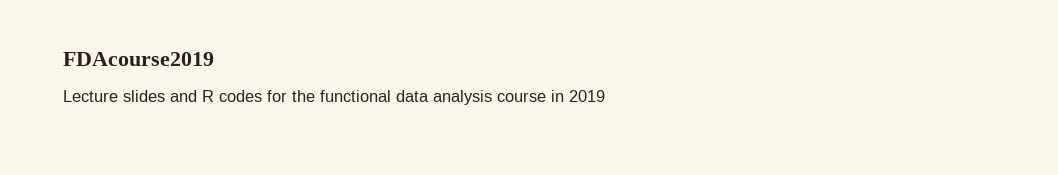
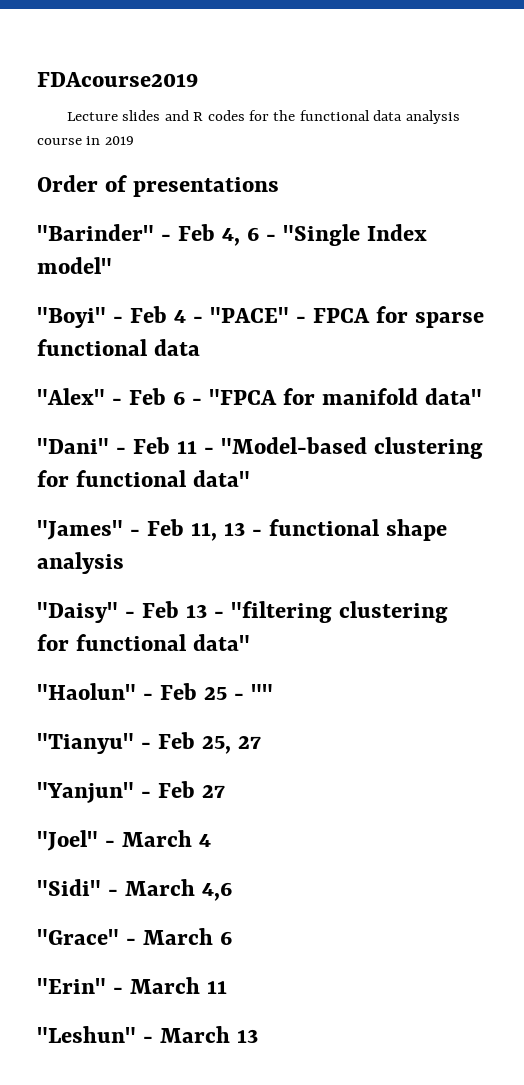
(605, 96) none -> [37,175,280,197] [37,224,428,246] [37,257,112,274] [37,306,485,328] [37,339,201,356] [37,388,483,405] [37,437,484,459] [37,470,251,487] [37,519,448,541] [37,552,124,574] [37,601,449,623] [37,634,251,651] [37,683,274,700] [37,732,262,754] [37,781,226,803] [37,830,212,851] [37,879,233,901] [37,928,233,945] [37,977,228,994] [37,1026,259,1043] // Order of presentations // "Barinder" - Feb 4, 6 - "Single Index model" // "Boyi" - Feb 4 - "PACE" - FPCA for sparse functional data // "Alex" - Feb 6 - "FPCA for manifold data" // "Dani" - Feb 11 - "Model-based clustering for functional data" // "James" - Feb 11, 13 - functional shape analysis // "Daisy" - Feb 13 - "filtering clustering for functional data" // "Haolun" - Feb 25 - "" // "Tianyu" - Feb 25, 27 // "Yanjun" - Feb 27 // "Joel" - March 4 // "Sidi" - March 4,6 // "Grace" - March 6 // "Erin" - March 11 // "Leshun" - March 13

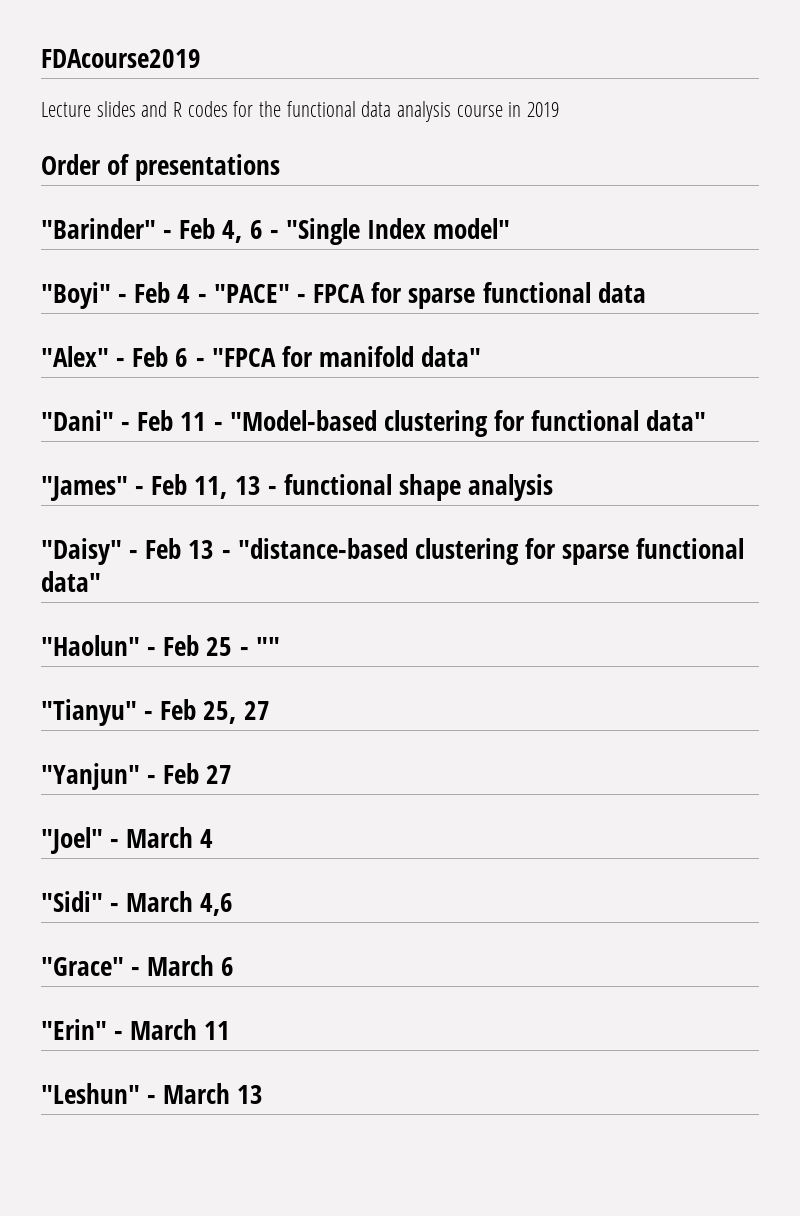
[231,601,449,623] [37,634,69,651] "filtering clustering for -> [237,538,630,565] "distance-based clustering for sparse

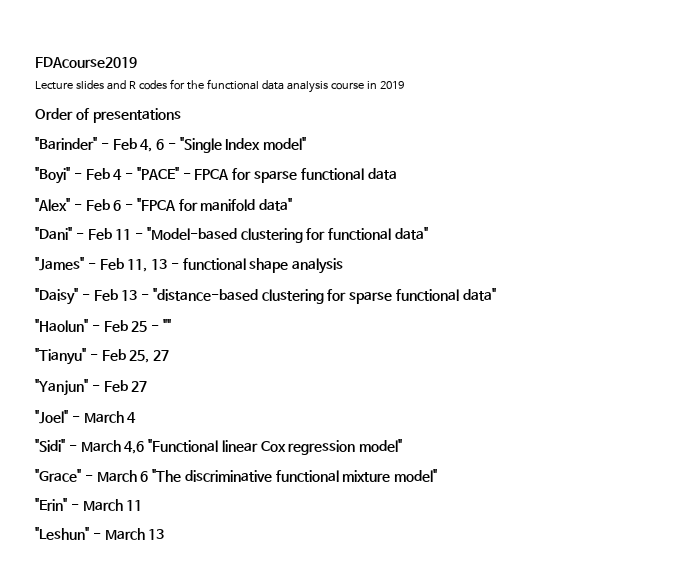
(234, 904) none -> [148,439,403,455] "Functional linear Cox regression model"
(235, 966) none -> [152,469,438,482] "The discriminative functional mixture model"

